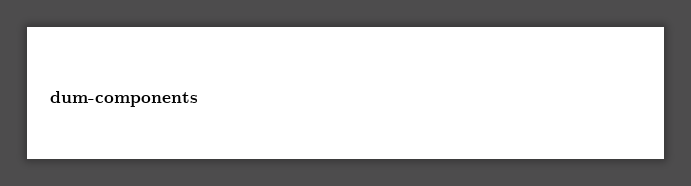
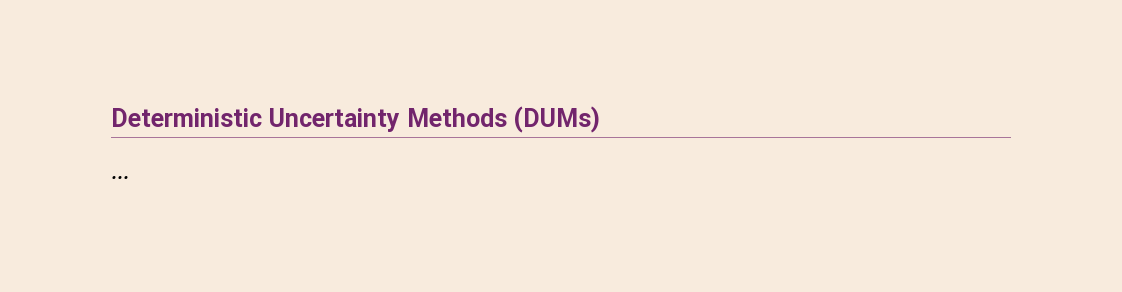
[50,91,198,107] dum-components -> [111,106,601,133] [111,176,129,179] Deterministic Uncertainty Methods (DUMs) // ...

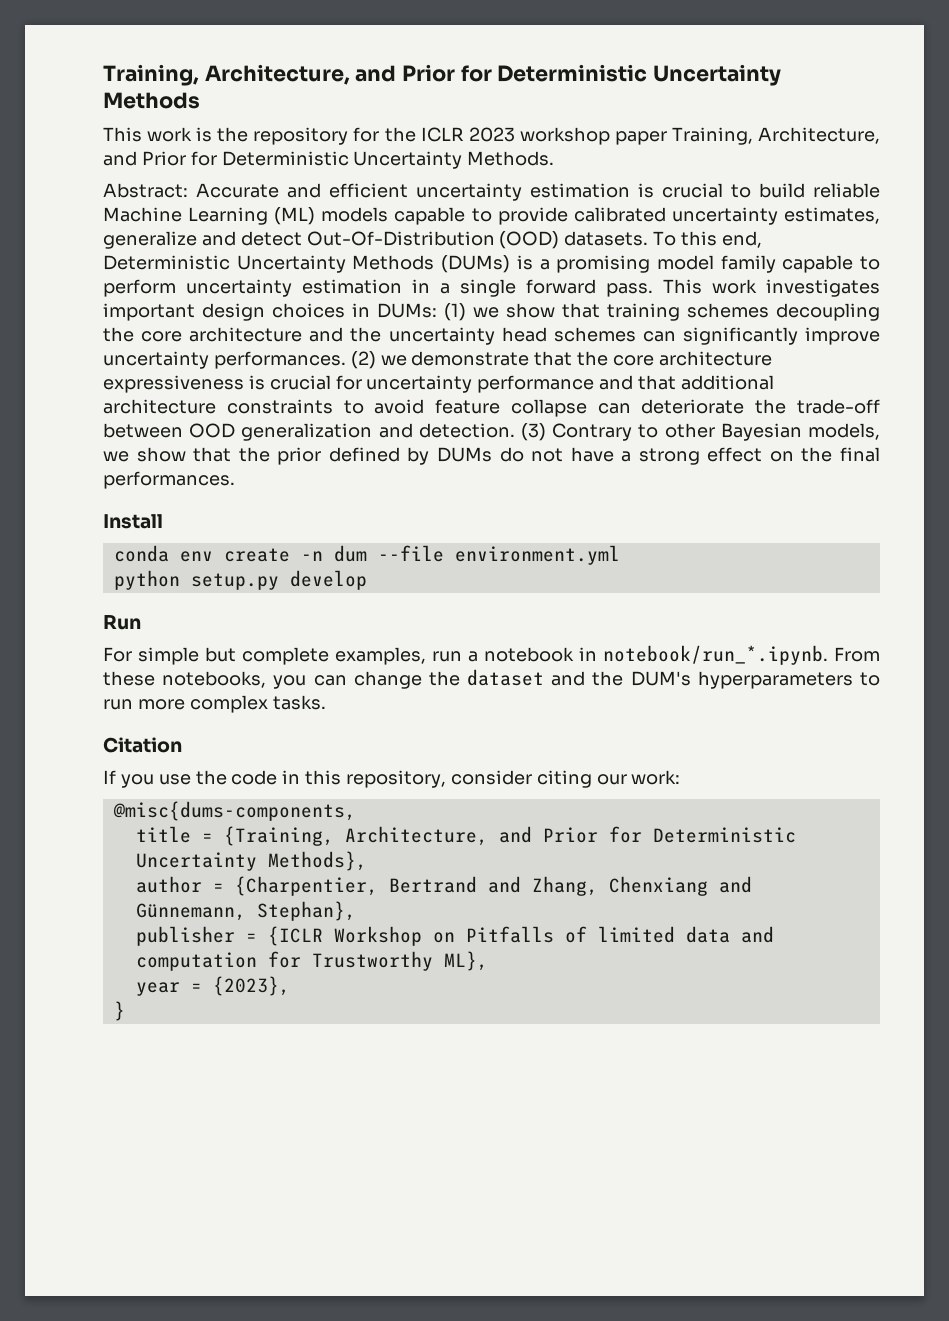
[111,106,601,133] [111,176,129,179] Deterministic Uncertainty Methods (DUMs) // ... -> [103,64,782,86] [103,92,200,109] [103,127,880,145] [103,151,555,169] [103,183,880,201] [103,207,880,225] [103,231,762,249] [103,255,881,273] [103,279,880,297] [103,303,880,321] [103,327,881,345] [103,351,772,369] [103,375,774,393] [103,399,881,417] [103,423,881,441] [103,447,880,465] [103,471,235,489] [103,514,163,529] [113,545,620,565] [113,570,367,590] [103,615,141,630] [103,645,880,665] [103,669,880,689] [103,695,326,713] [103,737,182,753] [103,770,681,788] [112,801,356,821] [135,826,796,846] [135,851,367,871] [135,876,752,896] [135,901,356,921] [135,926,774,946] [135,951,488,971] [135,976,290,996] [113,1001,125,1021] Training, Architecture, and Prior for Deterministic Uncertainty Methods // This work is the repository for the ICLR 2023 workshop paper Training, Architecture, and Prior for Deterministic Uncertainty Methods. // Abstract: Accurate and efficient uncertainty estimation is crucial to build reliable Machine Learning (ML) models capable to provide calibrated uncertainty estimates, generalize and detect Out-Of-Distribution (OOD) datasets. To this end, Deterministic Uncertainty Methods (DUMs) is a promising model family capable to perform uncertainty estimation in a single forward pass. This work investigates important design choices in DUMs: (1) we show that training schemes decoupling the core architecture and the uncertainty head schemes can significantly improve uncertainty performances. (2) we demonstrate that the core architecture expressiveness is crucial for uncertainty performance and that additional architecture constraints to avoid feature collapse can deteriorate the trade-off between OOD generalization and detection. (3) Contrary to other Bayesian models, we show that the prior defined by DUMs do not have a strong effect on the final performances. // Install // conda env create -n dum --file environment.yml // python setup.py develop // Run // For simple but complete examples, run a notebook in notebook/run_*.ipynb. From these notebooks, you can change the dataset and the DUM's hyperparameters to run more complex tasks. // Citation // If you use the code in this repository, consider citing our work: // @misc{dums-components, // title = {Training, Architecture, and Prior for Deterministic Uncertainty Methods}, // author = {Charpentier, Bertrand and Zhang, Chenxiang and Günnemann, Stephan}, // publisher = {ICLR Workshop on Pitfalls of limited data and computation for Trustworthy ML}, // year = {2023}, // }

